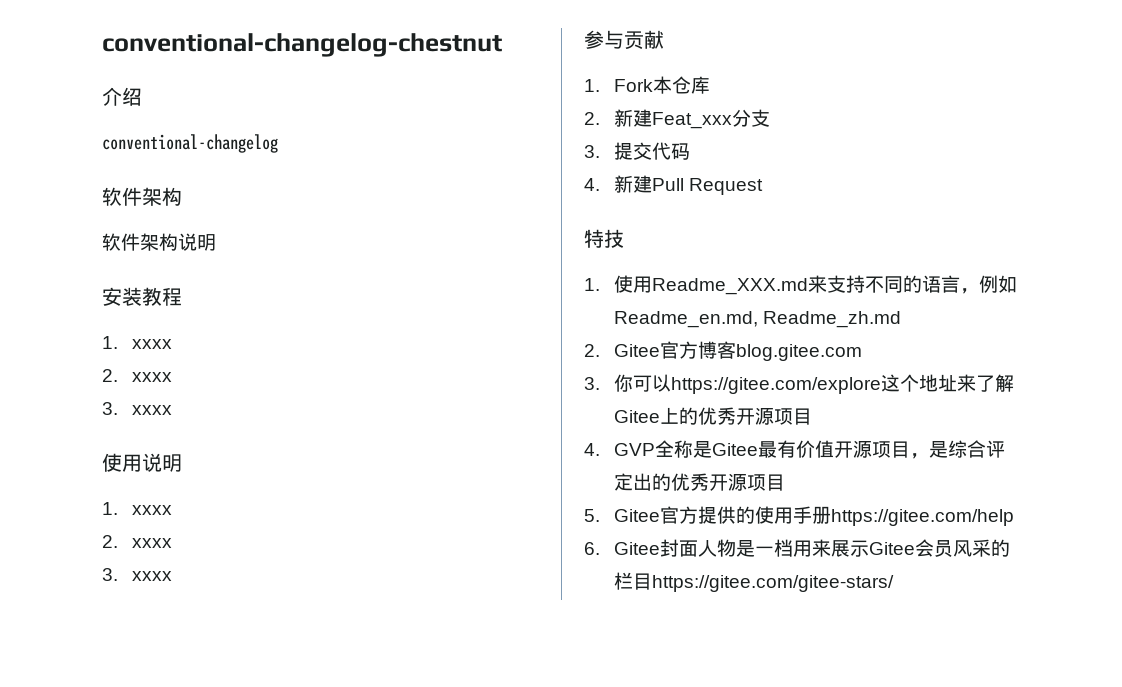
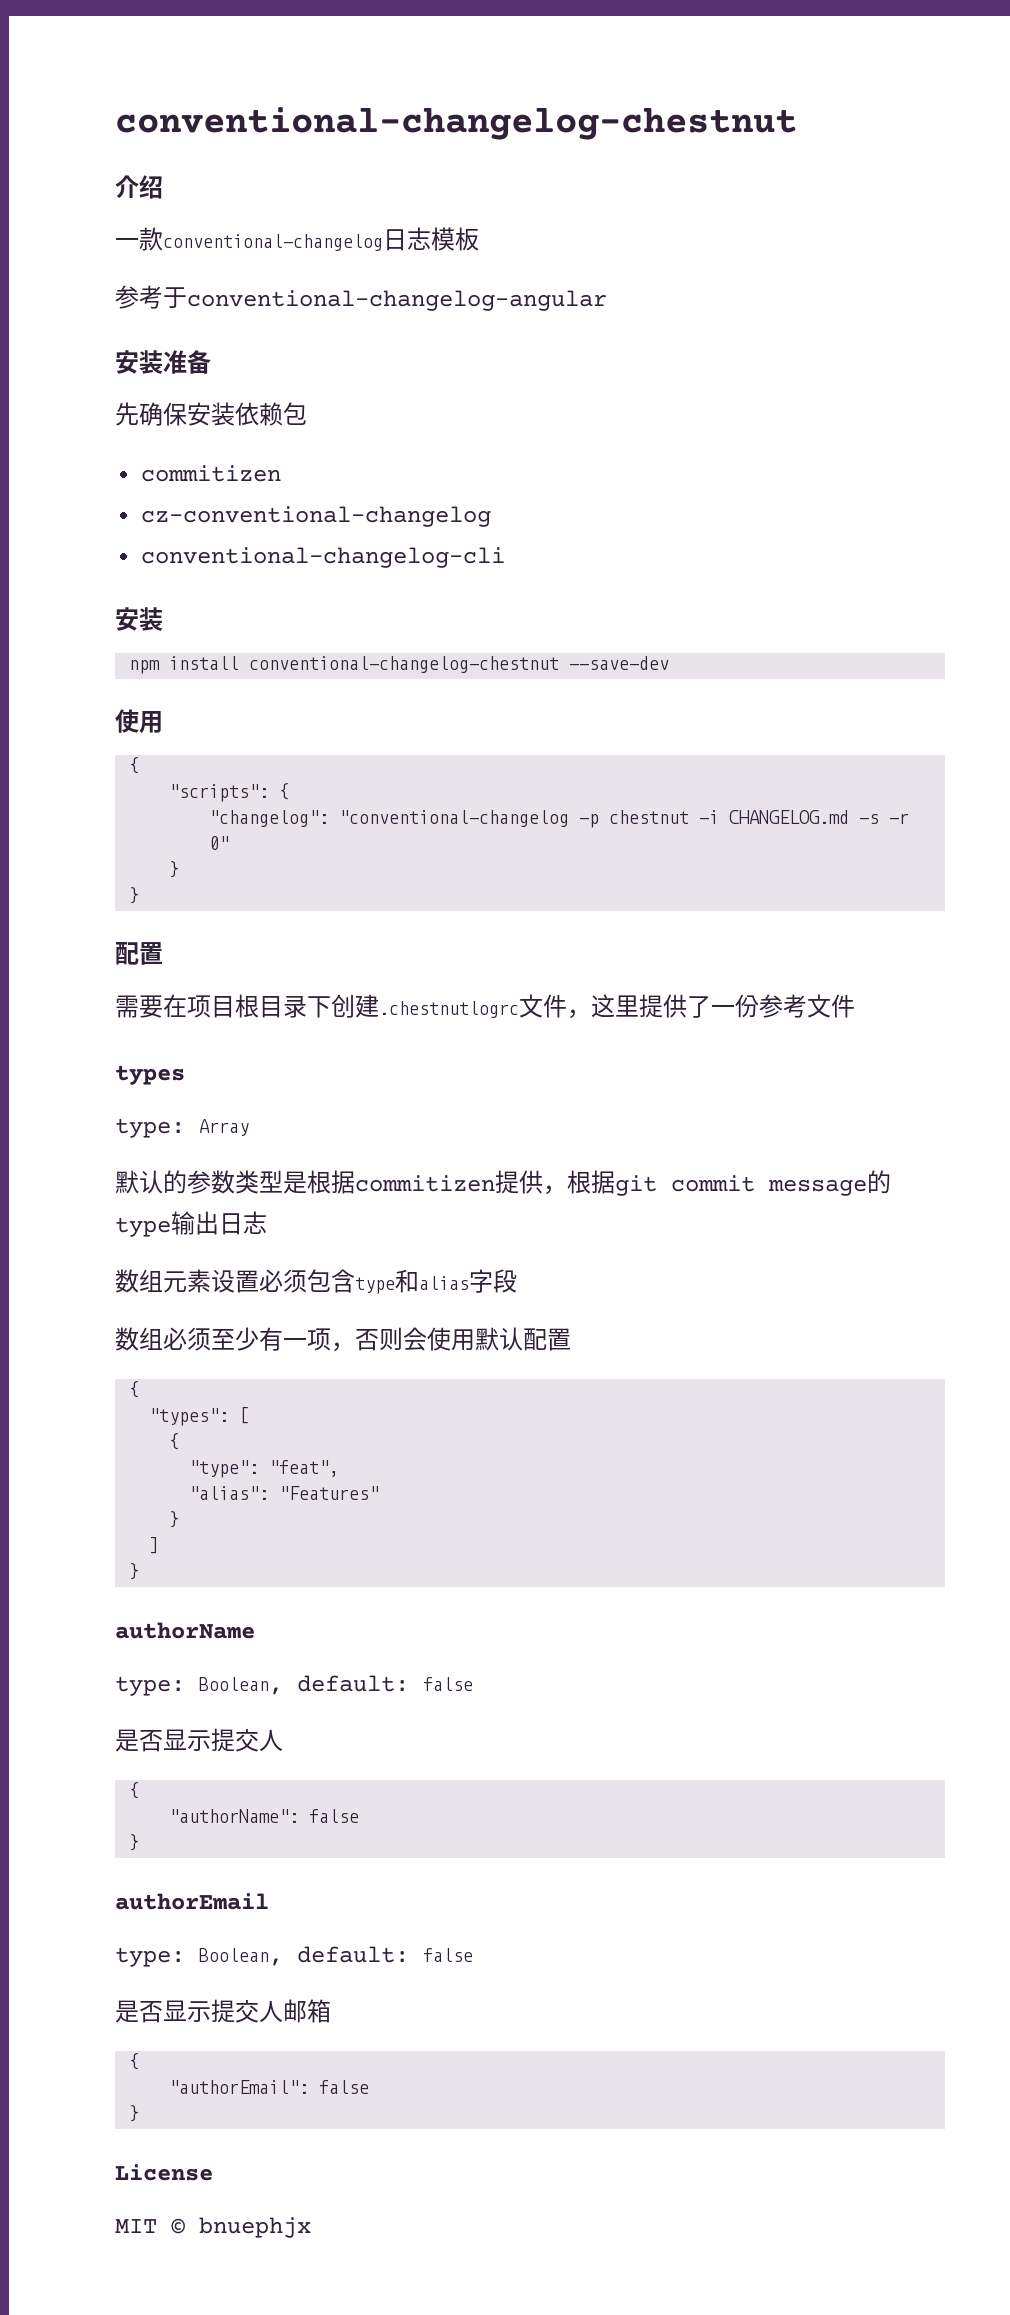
(142, 96) none -> [115,227,163,251] 一款
[102,187,182,206] [102,233,216,251] [102,287,182,306] [102,336,172,349] [102,369,172,382] [102,402,172,415] [102,453,182,472] [102,502,172,515] [102,535,172,548] [102,568,172,581] [584,30,664,50] [584,76,710,94] [584,109,770,129] [584,142,690,160] [584,175,763,195] [584,229,624,248] [584,275,1017,295] [613,311,901,328] [584,341,862,361] [584,374,1014,394] [613,407,812,425] [584,440,1005,459] [613,473,785,491] [584,506,1014,526] [584,539,1010,557] [613,572,894,592] // 软件架构 // 软件架构说明 // 安装教程 // 1. xxxx // 2. xxxx // 3. xxxx // 使用说明 // 1. xxxx // 2. xxxx // 3. xxxx // 参与贡献 // 1. Fork本仓库 // 2.新建Feat_xxx分支 // 3.提交代码 // 4.新建Pull Request // 特技 // 1.使用Readme_XXX.md来支持不同的语言，例如Readme_en.md, Readme_zh.md // 2. Gitee官方博客blog.gitee.com // 3.你可以https://gitee.com/explore这个地址来了解Gitee上的优秀开源项目 // 4. GVP全称是Gitee最有价值开源项目，是综合评定出的优秀开源项目 // 5. Gitee官方提供的使用手册https://gitee.com/help // 6. Gitee封面人物是一档用来展示Gitee会员风采的栏目https://gitee.com/gitee-stars/ -> [383,227,479,251] [115,285,607,311] [115,350,211,374] [115,402,307,426] [141,465,282,482] [141,506,492,527] [141,547,506,568] [115,607,163,631] [129,656,670,674] [115,709,163,733] [129,757,140,774] [169,783,290,802] [209,810,910,828] [209,836,230,850] [169,861,180,878] [129,887,140,904] [115,942,163,965] [115,994,855,1019] [115,1065,185,1085] [115,1118,249,1138] [115,1170,891,1196] [115,1211,267,1237] [115,1269,517,1294] [115,1327,571,1352] [129,1381,140,1398] [149,1407,250,1426] [169,1433,180,1450] [189,1460,340,1478] [189,1486,380,1500] [169,1511,180,1528] [149,1537,160,1554] [129,1563,140,1580] [115,1622,255,1639] [115,1675,473,1696] [115,1728,283,1752] [129,1782,140,1799] [169,1809,360,1823] [129,1834,140,1851] [115,1893,269,1910] [115,1946,473,1967] [115,1999,331,2023] [129,2053,140,2070] [169,2080,370,2094] [129,2105,140,2122] [115,2164,213,2181] [115,2217,311,2238] 日志模板 // 参考于conventional-changelog-angular // 安装准备 // 先确保安装依赖包 // commitizen // cz-conventional-changelog // conventional-changelog-cli // 安装 // npm install conventional-changelog-chestnut --save-dev // 使用 // { // "scripts": { // "changelog": "conventional-changelog -p chestnut -i CHANGELOG.md -s -r 0" // } // } // 配置 // 需要在项目根目录下创建.chestnutlogrc文件，这里提供了一份参考文件 // types // type: Array // 默认的参数类型是根据commitizen提供，根据git commit message的type输出日志 // 数组元素设置必须包含type和alias字段 // 数组必须至少有一项，否则会使用默认配置 // { // "types": [ // { // "type": "feat", // "alias": "Features" // } // ] // } // authorName // type: Boolean, default: false // 是否显示提交人 // { // "authorName": false // } // authorEmail // type: Boolean, default: false // 是否显示提交人邮箱 // { // "authorEmail": false // } // License // MIT © bnuephjx

